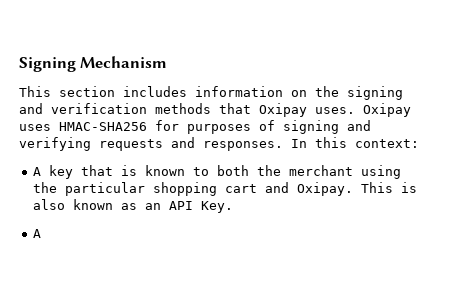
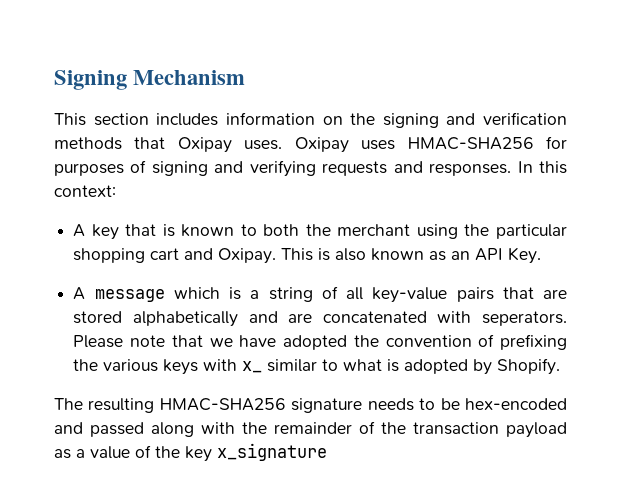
(41, 233) none -> [94,286,567,303] [73,311,567,327] [73,334,567,350] [73,358,561,375] [54,398,567,413] [54,421,567,438] [54,443,327,462] message which is a string of all key-value pairs that are stored alphabetically and are concatenated with seperators. Please note that we have adopted the convention of prefixing the various keys with x_ similar to what is adopted by Shopify. // The resulting HMAC-SHA256 signature needs to be hex-encoded and passed along with the remainder of the transaction payload as a value of the key x_signature

